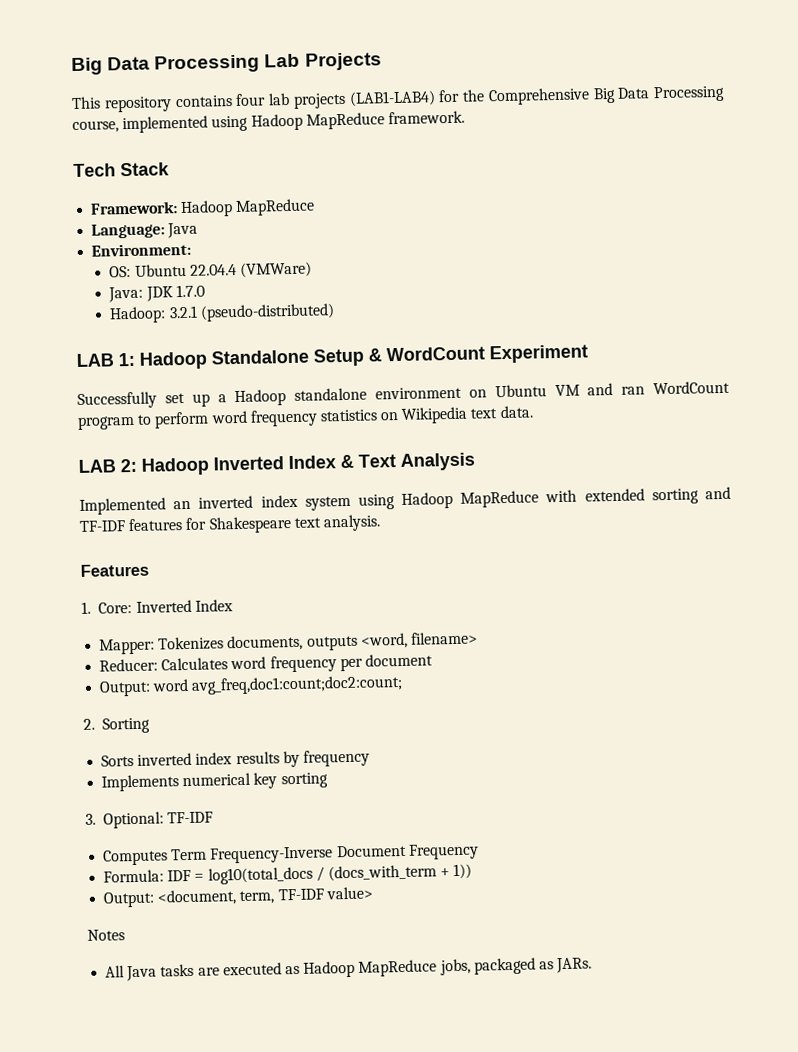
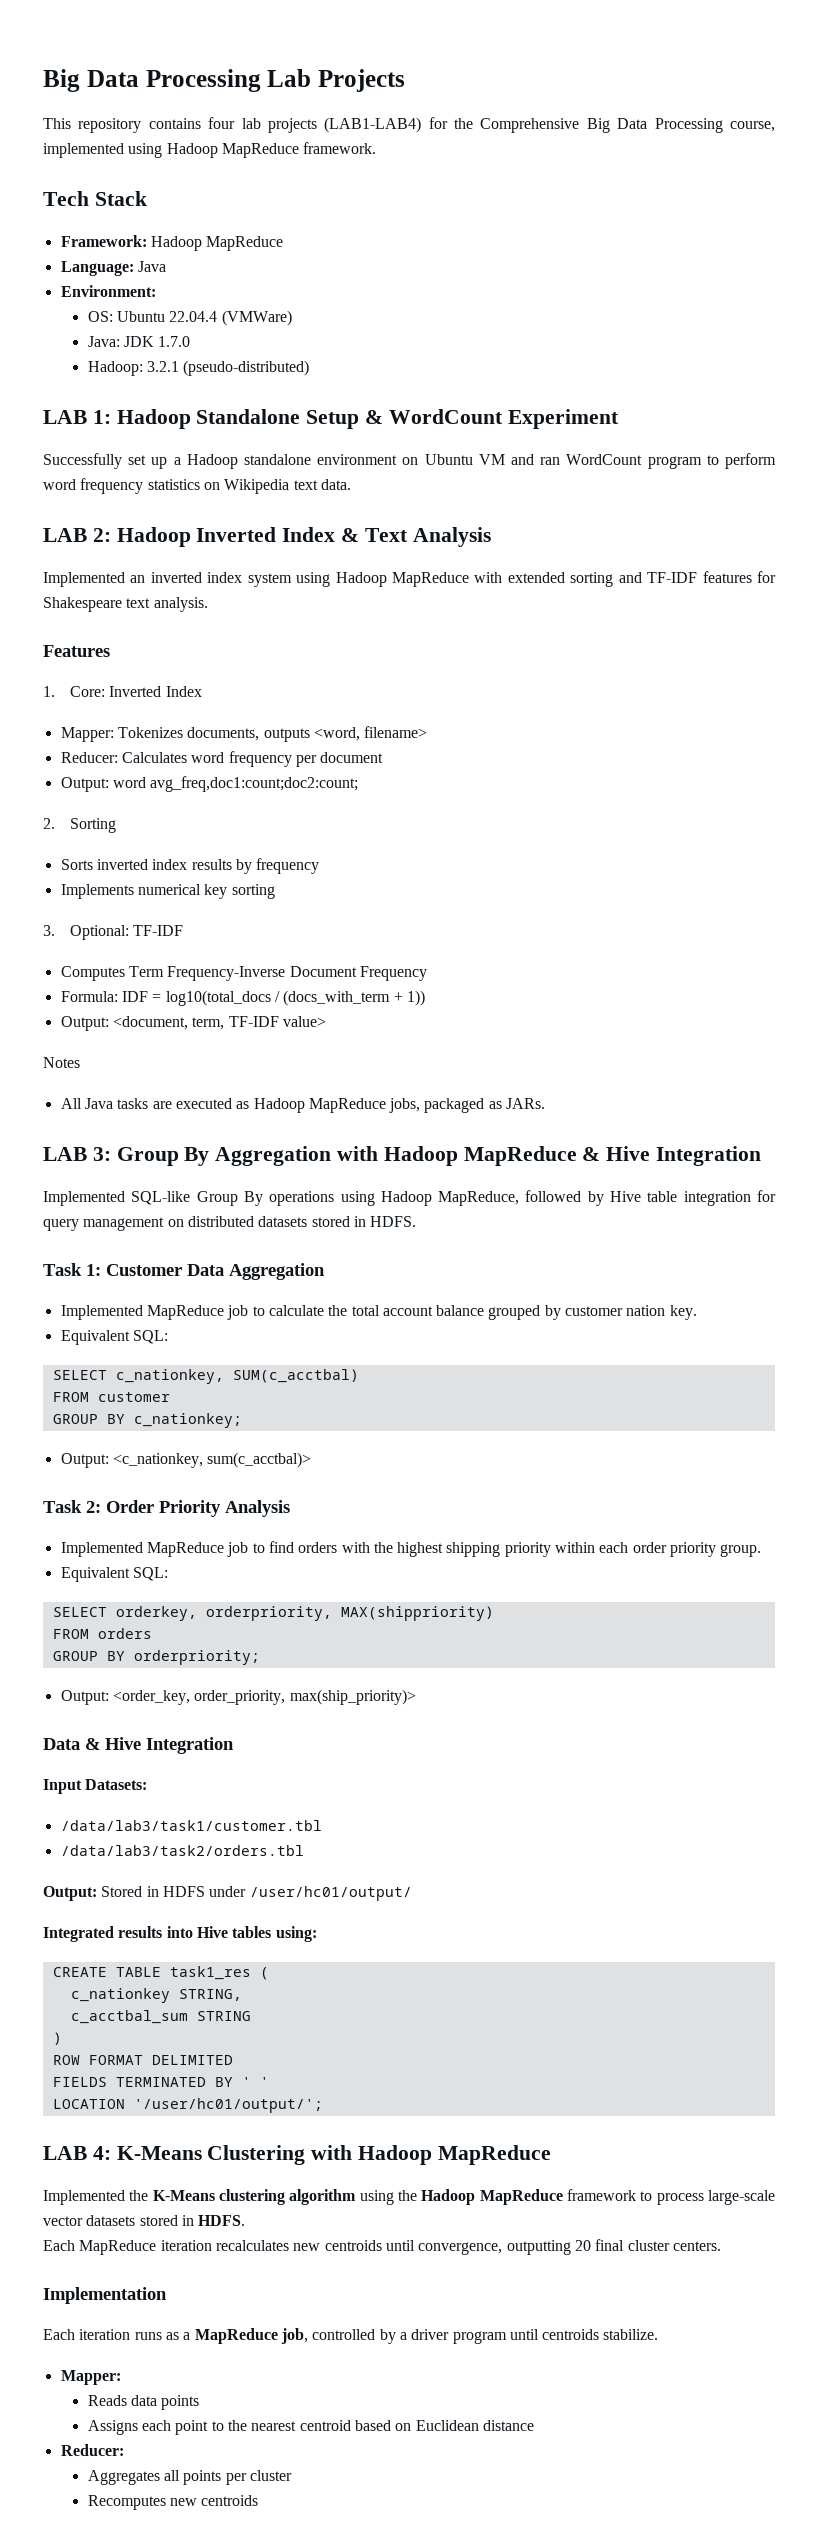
(593, 965) none -> [43,1146,762,1166] [43,1190,776,1206] [43,1216,417,1231] [43,1263,325,1280] [60,1305,697,1320] [60,1330,168,1345] [52,1369,359,1384] [52,1392,170,1402] [52,1413,242,1428] [60,1452,312,1468] [43,1500,290,1517] [60,1541,762,1557] [60,1567,168,1582] [52,1606,494,1621] [52,1628,152,1639] [52,1650,260,1665] [60,1689,416,1705] [43,1737,234,1754] [43,1779,148,1794] [60,1820,322,1831] [60,1845,304,1856] [43,1886,412,1901] [43,1926,317,1942] [52,1966,269,1980] [70,1988,242,2003] [70,2010,251,2024] [52,2032,62,2045] [52,2055,233,2065] [52,2077,269,2087] [52,2098,323,2113] [43,2145,551,2165] [43,2189,776,2205] [43,2215,246,2226] [43,2239,721,2255] [43,2287,167,2304] [43,2328,659,2344] [60,2370,121,2385] [87,2395,200,2410] [87,2420,534,2435] [60,2444,124,2456] [87,2470,292,2485] [87,2495,259,2510] // LAB 3: Group By Aggregation with Hadoop MapReduce & Hive Integration // Implemented SQL-like Group By operations using Hadoop MapReduce, followed by Hive table integration for query management on distributed datasets stored in HDFS. // Task 1: Customer Data Aggregation // Implemented MapReduce job to calculate the total account balance grouped by customer nation key. // Equivalent SQL: // SELECT c_nationkey, SUM(c_acctbal) // FROM customer // GROUP BY c_nationkey; // Output: <c_nationkey, sum(c_acctbal)> // Task 2: Order Priority Analysis // Implemented MapReduce job to find orders with the highest shipping priority within each order priority group. // Equivalent SQL: // SELECT orderkey, orderpriority, MAX(shippriority) // FROM orders // GROUP BY orderpriority; // Output: <order_key, order_priority, max(ship_priority)> // Data & Hive Integration // Input Datasets: // /data/lab3/task1/customer.tbl // /data/lab3/task2/orders.tbl // Output: Stored in HDFS under /user/hc01/output/ // Integrated results into Hive tables using: // CREATE TABLE task1_res ( // c_nationkey STRING, // c_acctbal_sum STRING // ) // ROW FORMAT DELIMITED // FIELDS TERMINATED BY ' ' // LOCATION '/user/hc01/output/'; // LAB 4: K-Means Clustering with Hadoop MapReduce // Implemented the K-Means clustering algorithm using the Hadoop MapReduce framework to process large-scale vector datasets stored in HDFS. // Each MapReduce iteration recalculates new centroids until convergence, outputting 20 final cluster centers. // Implementation // Each iteration runs as a MapReduce job, controlled by a driver program until centroids stabilize. // Mapper: // Reads data points // Assigns each point to the nearest centroid based on Euclidean distance // Reducer: // Aggregates all points per cluster // Recomputes new centroids

